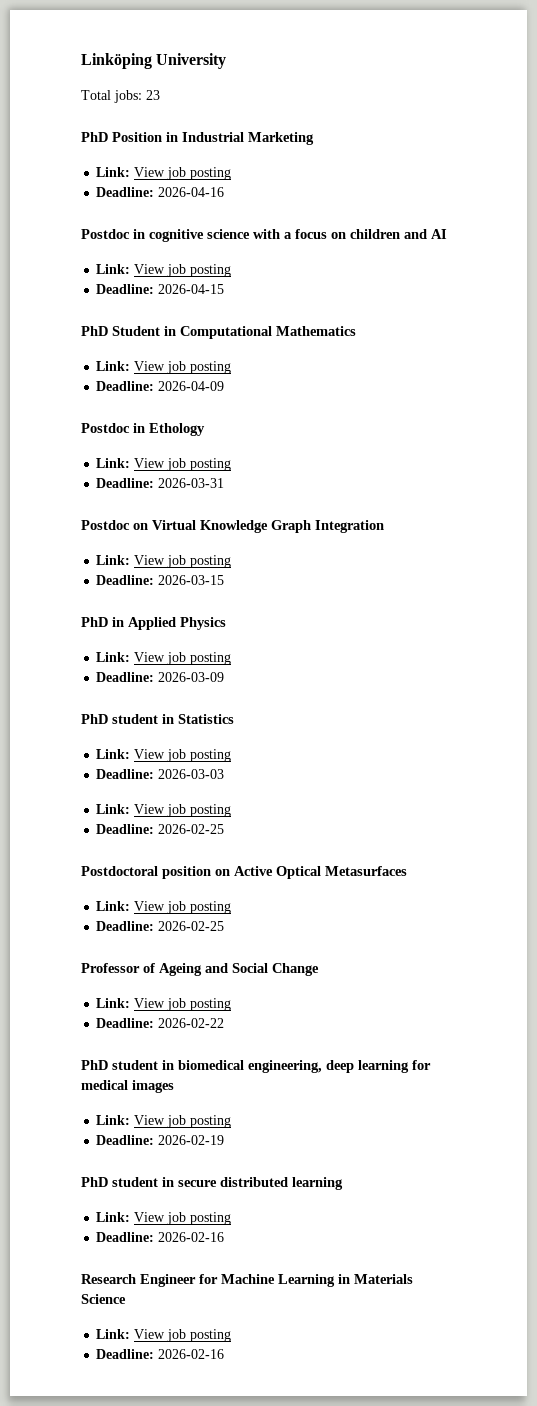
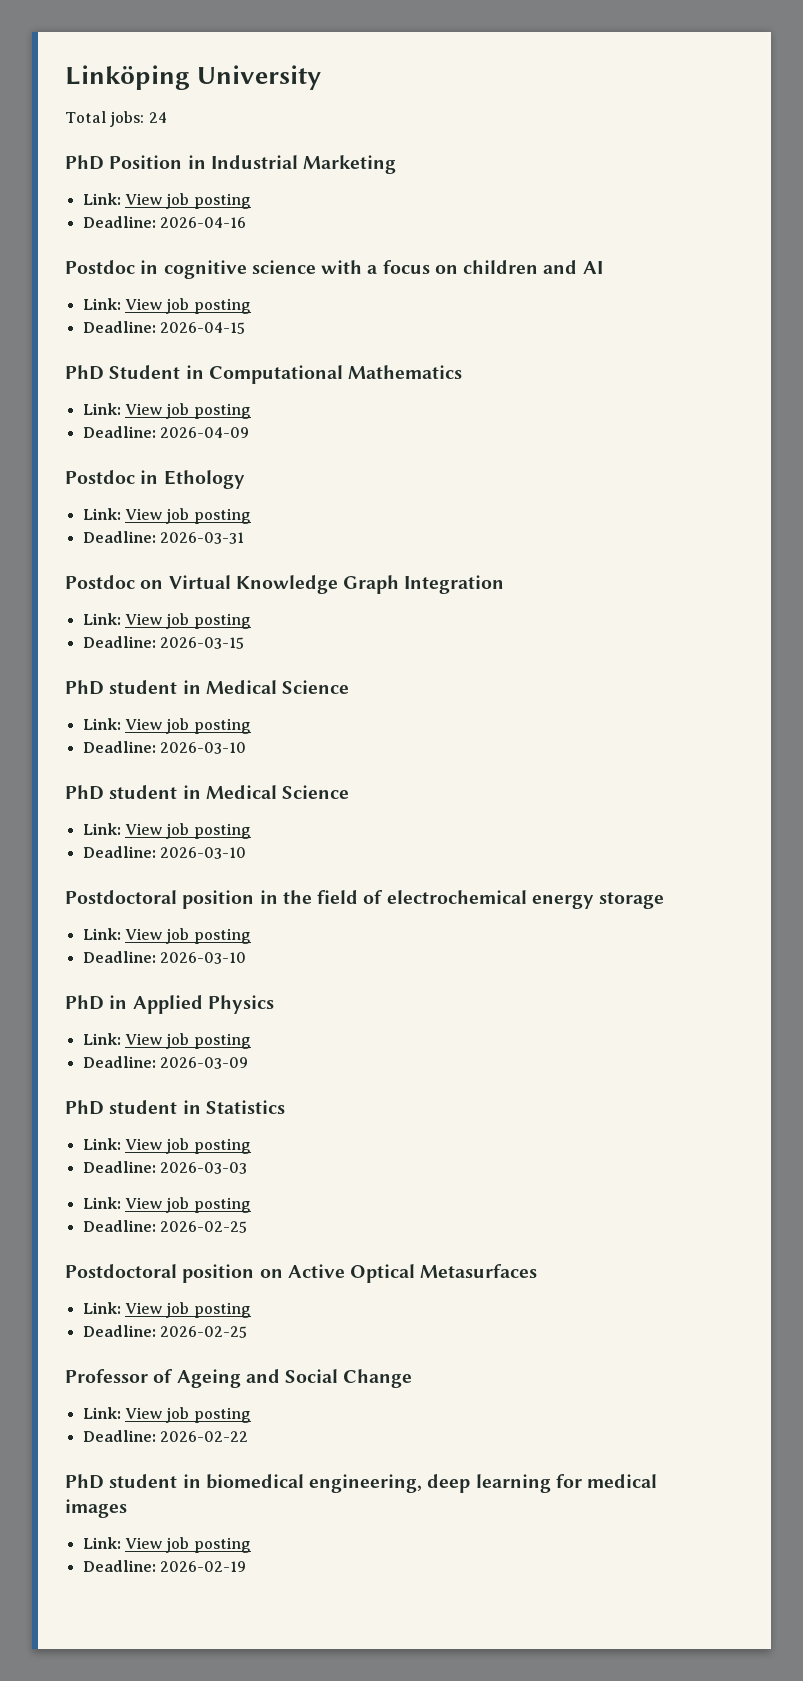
[146,90,160,100] 23 -> [148,112,167,123] 24
(225, 580) none -> [65,680,350,695] [82,718,251,734] [82,741,246,754] [65,785,350,800] [82,823,251,839] [82,846,246,859] [65,890,665,909] [82,928,251,944] [82,951,246,964] // PhD student in Medical Science // Link: View job posting // Deadline: 2026-03-10 // PhD student in Medical Science // Link: View job posting // Deadline: 2026-03-10 // Postdoctoral position in the field of electrochemical energy storage // Link: View job posting // Deadline: 2026-03-10
[81,1177,343,1190] [96,1212,232,1225] [96,1232,225,1242] [81,1274,413,1287] [81,1294,126,1304] [96,1329,232,1342] [96,1349,225,1359] // PhD student in secure distributed learning // Link: View job posting // Deadline: 2026-02-16 // Research Engineer for Machine Learning in Materials Science // Link: View job posting // Deadline: 2026-02-16 -> (246, 1566) none

